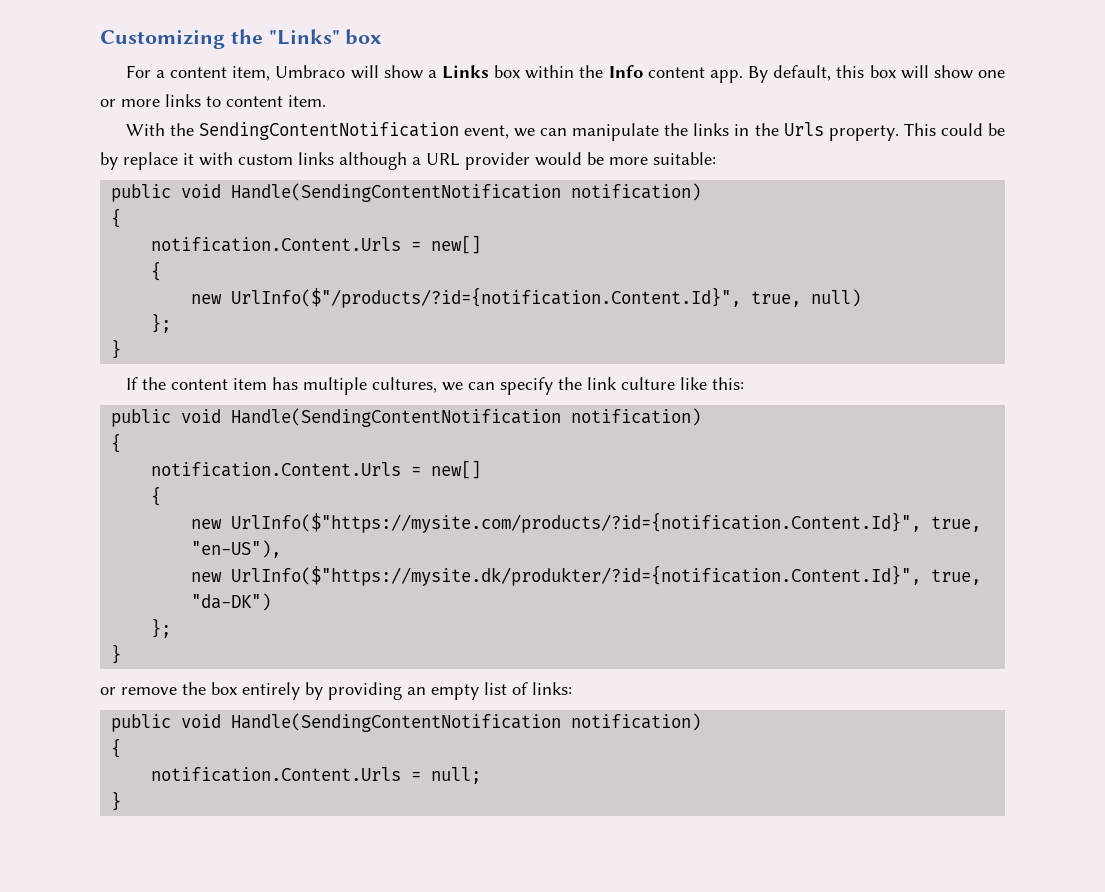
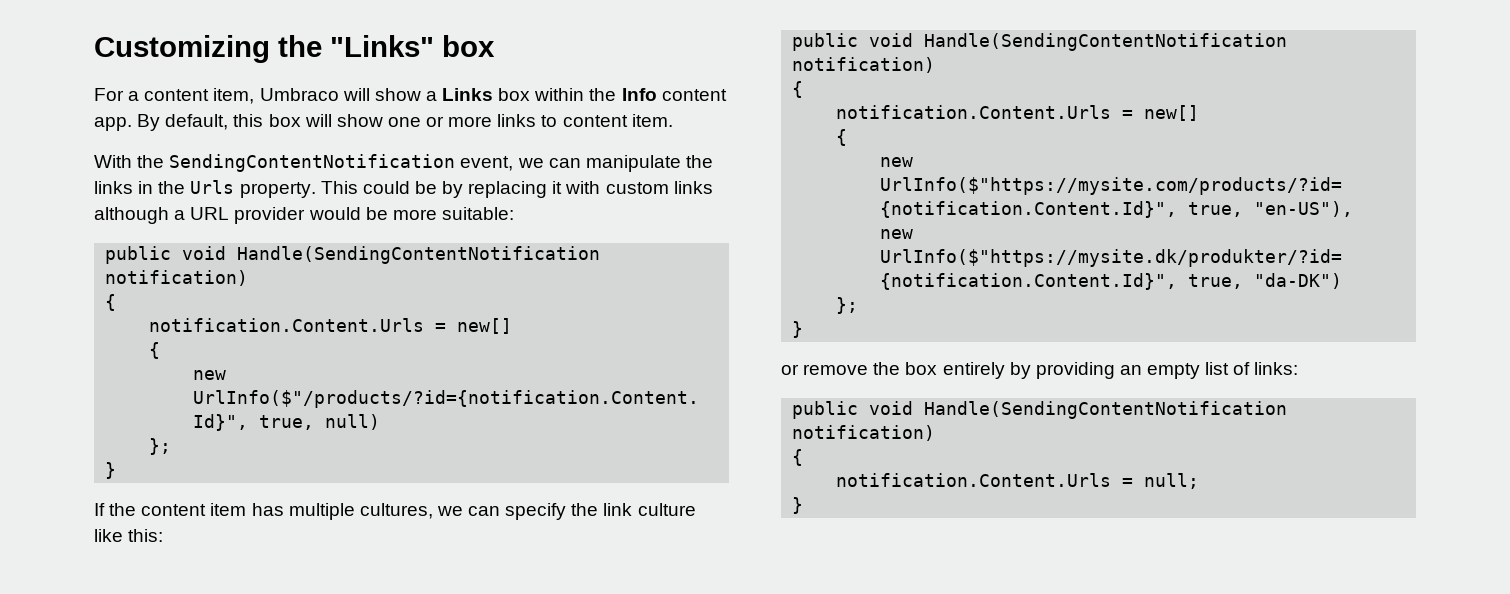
[123,152,178,170] replace -> [468,181,548,198] replacing

